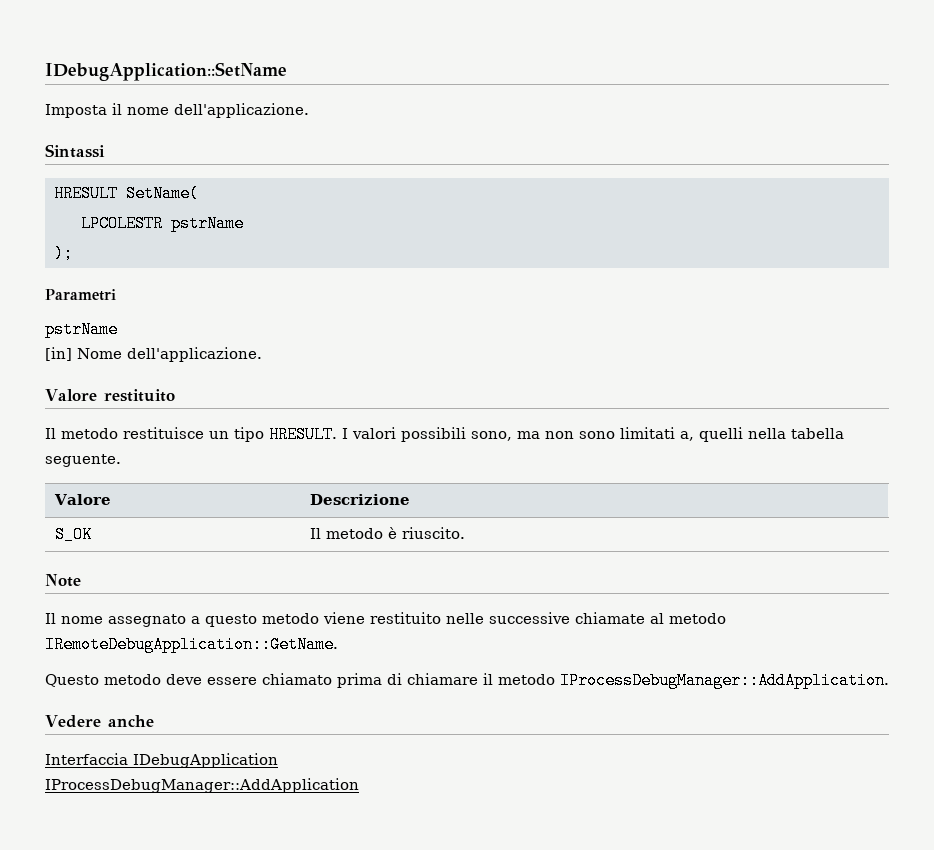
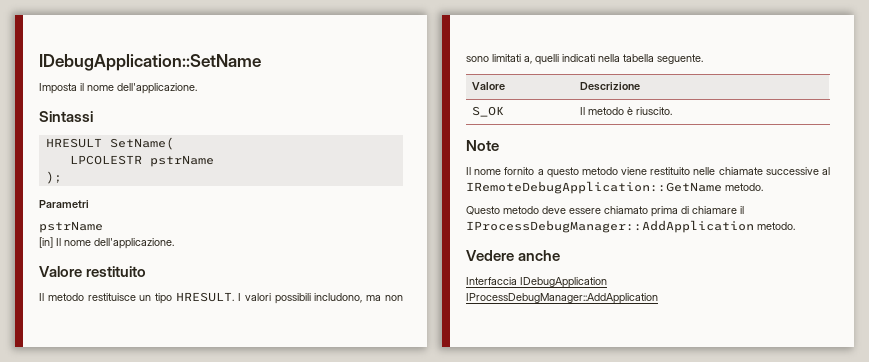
[77,348,122,359] Nome -> [56,238,91,246] Il nome
[471,431,512,441] sono, -> [314,293,363,303] includono,
(743, 434) none -> [562,54,595,62] indicati
[108,614,186,627] assegnato -> [504,167,535,175] fornito
[489,612,726,624] [45,636,338,653] successive chiamate al metodo IRemoteDebugApplication::GetName. -> [718,167,830,175] [466,181,763,194] chiamate successive al IRemoteDebugApplication::GetName metodo.
[498,672,889,689] metodo IProcessDebugManager::AddApplication. -> [466,220,795,233] IProcessDebugManager::AddApplication metodo.

